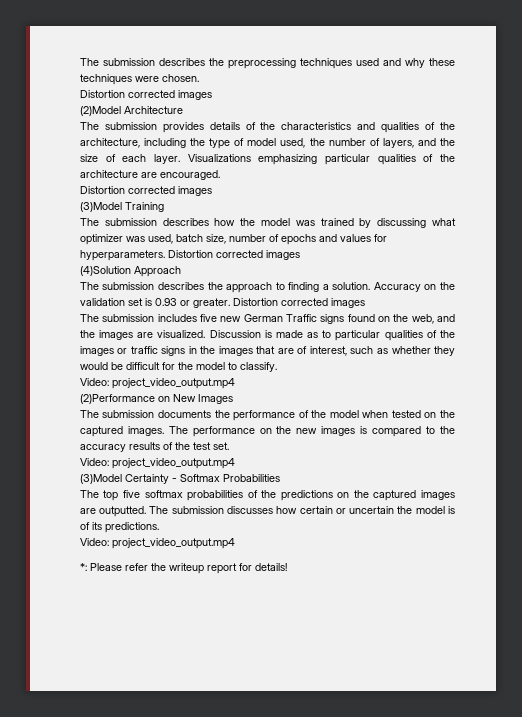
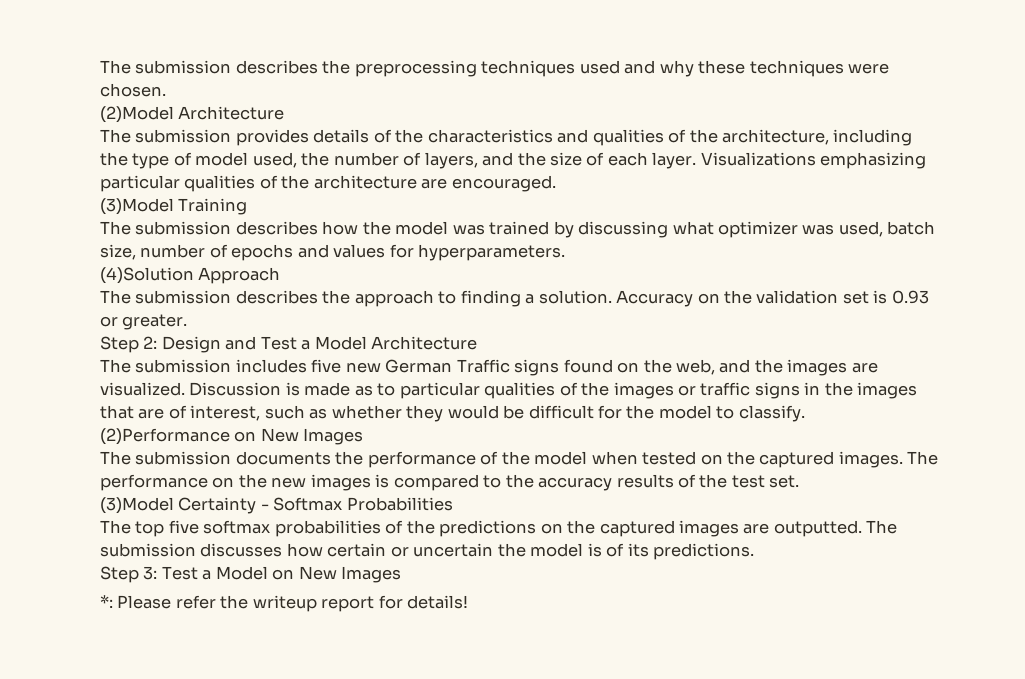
[79,90,212,100] // Distortion corrected images -> (167, 90) none
[79,186,212,196] // Distortion corrected images -> (556, 183) none
[167,250,300,260] Distortion corrected images -> (566, 252) none
[232,298,365,308] Distortion corrected images -> [100,336,478,353] // Step 2: Design and Test a Model Architecture
[79,378,235,389] // Video: project_video_output.mp4 -> (805, 413) none
[79,458,235,469] // Video: project_video_output.mp4 -> (800, 481) none
[79,538,235,549] Video: project_video_output.mp4 -> [100,566,402,583] Step 3: Test a Model on New Images

